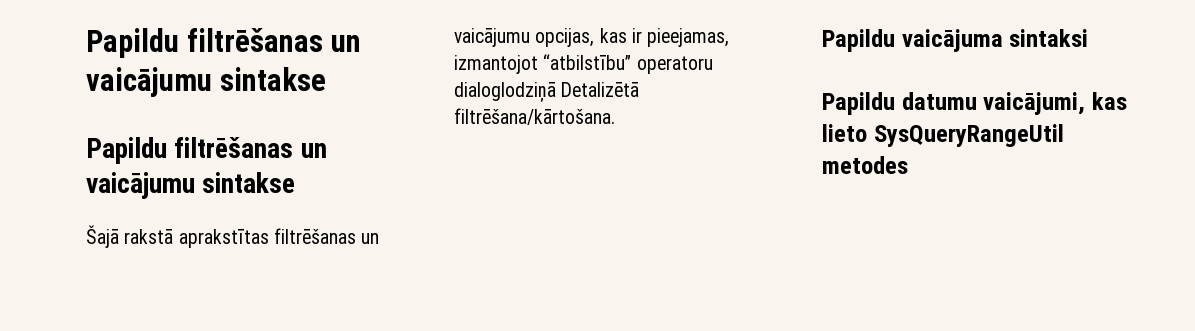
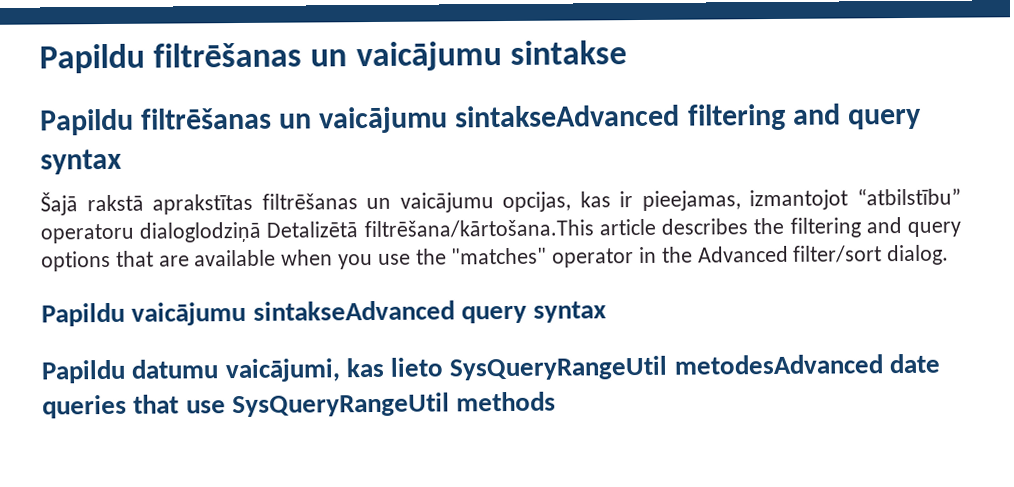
[202,172,296,193] sintakse -> [454,103,922,131] [40,148,122,175] sintakseAdvanced filtering and query syntax
[454,108,615,125] [822,29,1089,52] filtrēšana/kārtošana. // Papildu vaicājuma sintaksi -> [363,217,961,239] [41,244,950,272] [41,300,608,327] filtrēšana/kārtošana.This article describes the filtering and query options that are available when you use the "matches" operator in the Advanced filter/sort dialog. // Papildu vaicājumu sintakseAdvanced query syntax
[822,156,908,174] metodes -> [673,353,941,375] [42,391,557,419] metodesAdvanced date queries that use SysQueryRangeUtil methods

